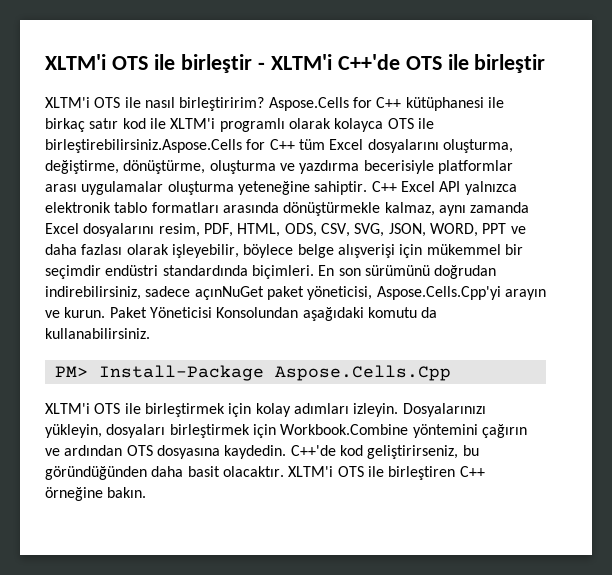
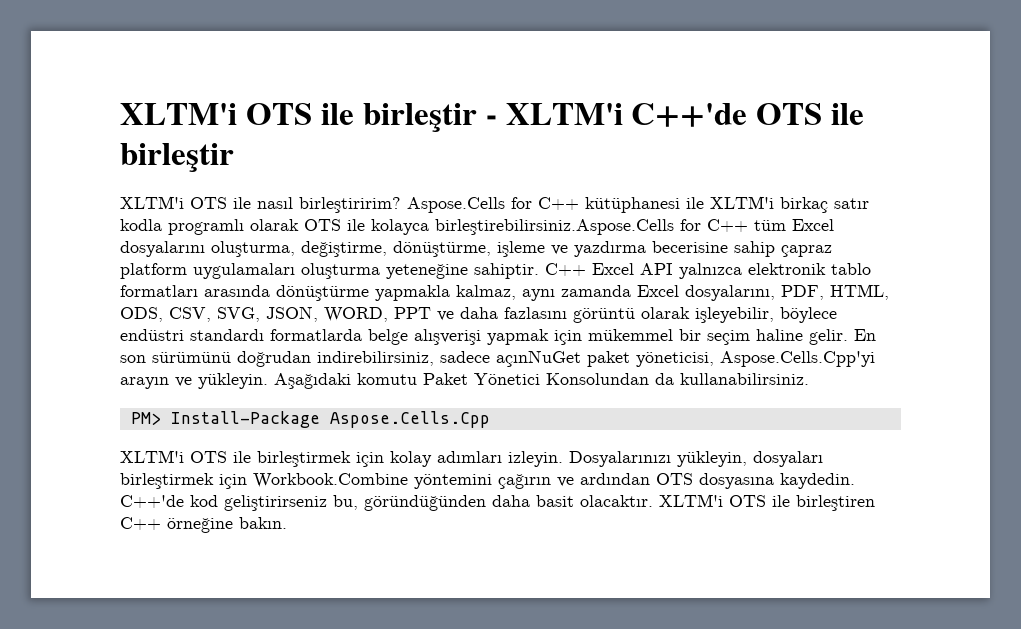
(504, 102) none -> [710,196,774,209] XLTM'i
[122,118,216,129] kod ile XLTM'i -> [120,219,162,231] kodla
[334,118,434,132] kolayca OTS ile -> [304,219,429,235] OTS ile kolayca
[209,160,276,174] oluşturma -> [497,241,545,257] işleme
[363,160,513,174] [45,181,164,195] becerisiyle platformlar arası uygulamalar -> [652,241,832,257] [120,263,295,279] becerisine sahip çapraz platform uygulamaları
[283,202,381,216] dönüştürmekle -> [276,285,450,301] dönüştürme yapmakla
[83,223,200,237] dosyalarını resim, -> [685,285,775,301] dosyalarını,
[81,244,123,255] fazlası -> [504,307,635,323] fazlasını görüntü
(294, 251) none -> [120,329,362,341] endüstri standardı formatlarda
(395, 251) none -> [487,329,549,345] yapmak
[45,265,314,279] seçimdir endüstri standardında biçimleri. -> [707,329,848,345] seçim haline gelir.
[64,307,417,321] kurun. Paket Yöneticisi Konsolundan aşağıdaki komutu -> [198,373,649,389] yükleyin. Aşağıdaki komutu Paket Yönetici Konsolundan
[367,445,479,459] geliştirirseniz, bu -> [224,495,358,511] geliştirirseniz bu,

